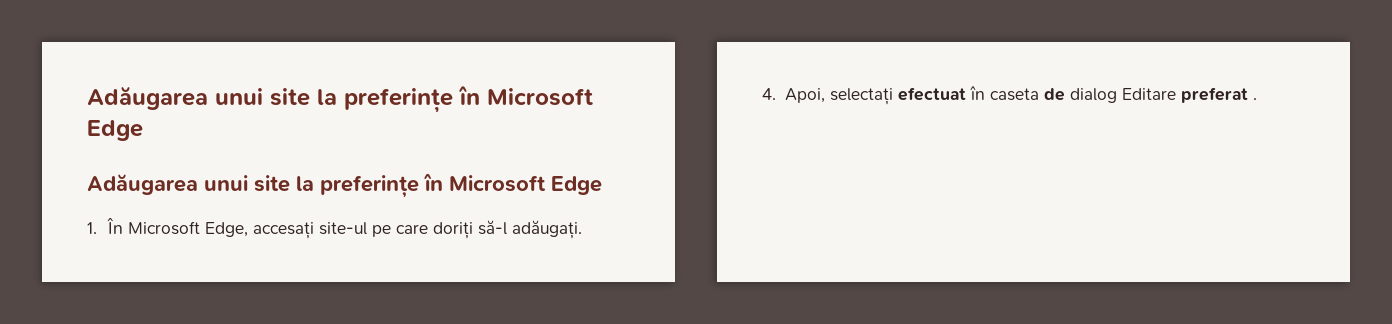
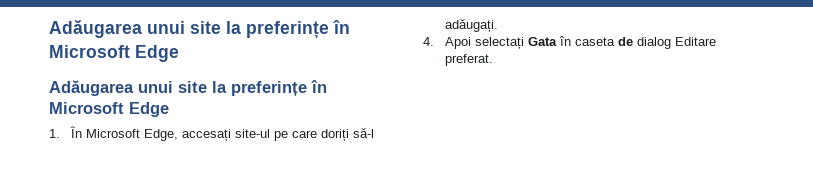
[784,87,966,105] Apoi, selectați efectuat -> [445,37,558,49] Apoi selectați Gata
[1180,87,1257,103] preferat . -> [445,54,494,66] preferat.

